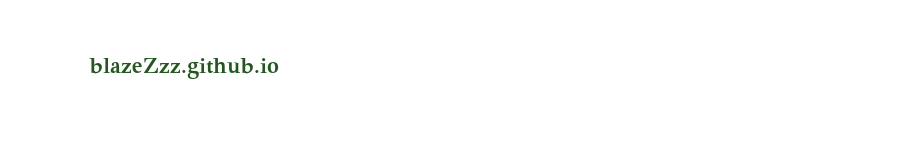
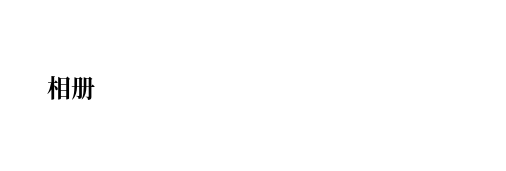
[89,58,279,79] blazeZzz.github.io -> [47,76,95,100] 相册

